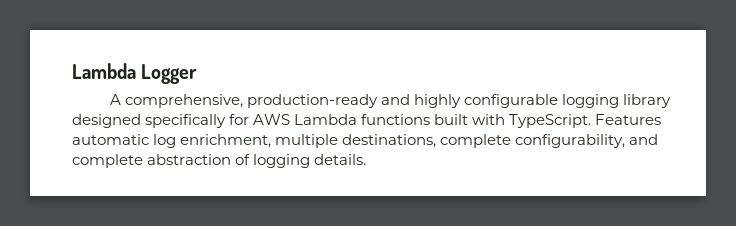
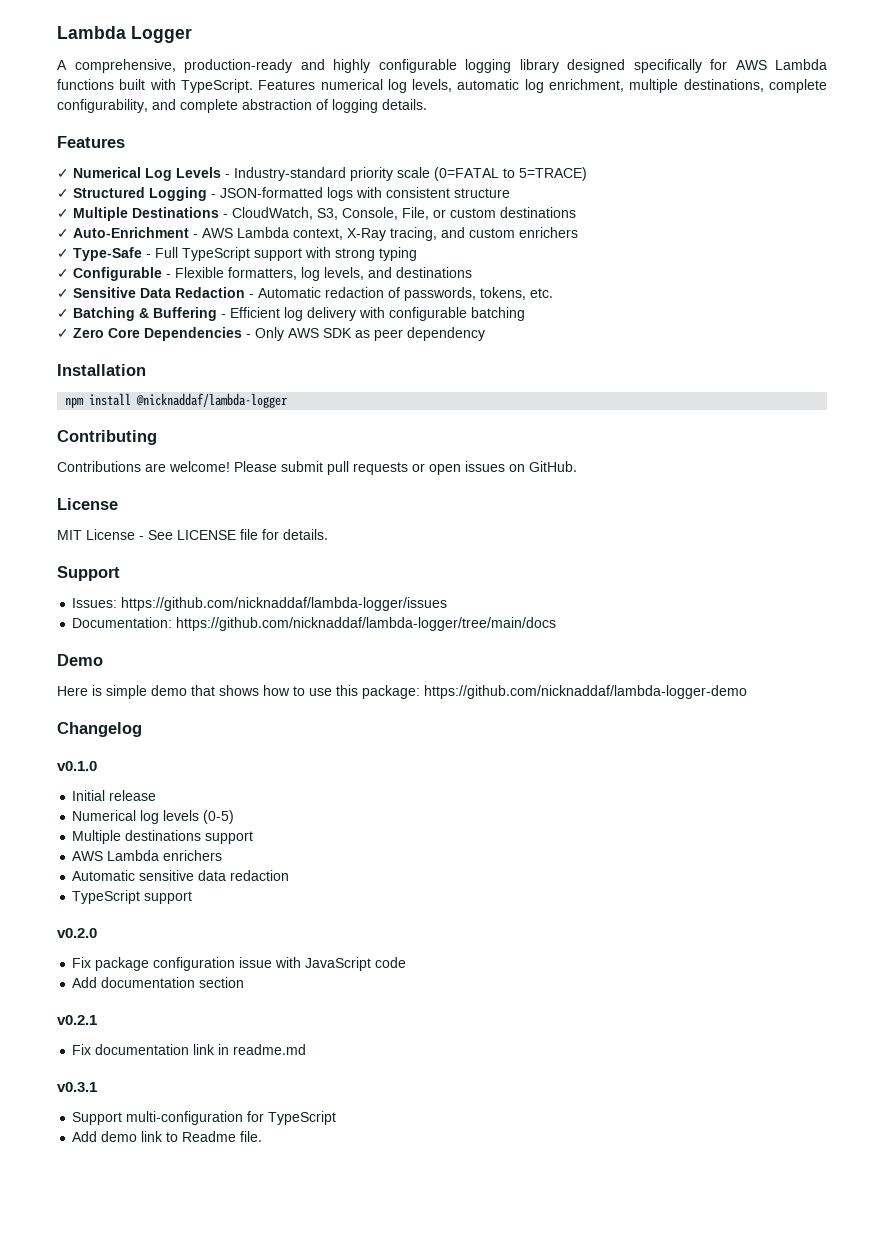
(662, 119) none -> [320,79,453,93] numerical log levels,
(367, 159) none -> [57,136,125,148] [57,167,587,181] [57,187,510,201] [57,207,576,221] [57,227,578,241] [57,247,417,261] [57,267,472,281] [57,287,553,301] [57,307,525,321] [57,327,485,341] [57,364,146,376] [65,393,288,408] [57,430,157,445] [57,461,577,475] [57,498,118,510] [57,529,328,540] [57,566,120,581] [72,597,448,611] [72,617,557,631] [57,654,103,666] [57,685,747,699] [57,722,142,737] [57,761,97,771] [72,790,157,801] [72,810,235,824] [72,830,254,844] [72,850,223,861] [72,870,290,881] [72,890,193,904] [57,928,97,938] [72,957,407,971] [72,977,245,988] [57,1015,97,1025] [72,1044,307,1055] [57,1082,97,1092] [72,1111,337,1125] [72,1131,263,1142] // Features // ✓ Numerical Log Levels - Industry-standard priority scale (0=FATAL to 5=TRACE) // ✓ Structured Logging - JSON-formatted logs with consistent structure // ✓ Multiple Destinations - CloudWatch, S3, Console, File, or custom destinations // ✓ Auto-Enrichment - AWS Lambda context, X-Ray tracing, and custom enrichers // ✓ Type-Safe - Full TypeScript support with strong typing // ✓ Configurable - Flexible formatters, log levels, and destinations // ✓ Sensitive Data Redaction - Automatic redaction of passwords, tokens, etc. // ✓ Batching & Buffering - Efficient log delivery with configurable batching // ✓ Zero Core Dependencies - Only AWS SDK as peer dependency // Installation // npm install @nicknaddaf/lambda-logger // Contributing // Contributions are welcome! Please submit pull requests or open issues on GitHub. // License // MIT License - See LICENSE file for details. // Support // Issues: https://github.com/nicknaddaf/lambda-logger/issues // Documentation: https://github.com/nicknaddaf/lambda-logger/tree/main/docs // Demo // Here is simple demo that shows how to use this package: https://github.com/nicknaddaf/lambda-logger-demo // Changelog // v0.1.0 // Initial release // Numerical log levels (0-5) // Multiple destinations support // AWS Lambda enrichers // Automatic sensitive data redaction // TypeScript support // v0.2.0 // Fix package configuration issue with JavaScript code // Add documentation section // v0.2.1 // Fix documentation link in readme.md // v0.3.1 // Support multi-configuration for TypeScript // Add demo link to Readme file.

